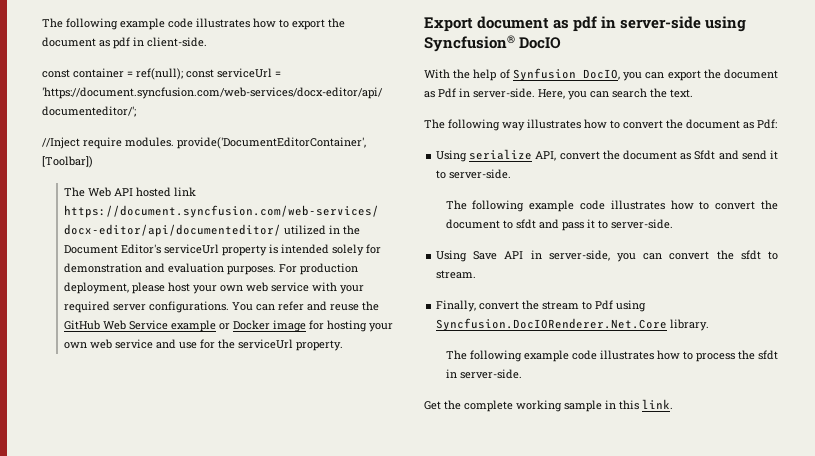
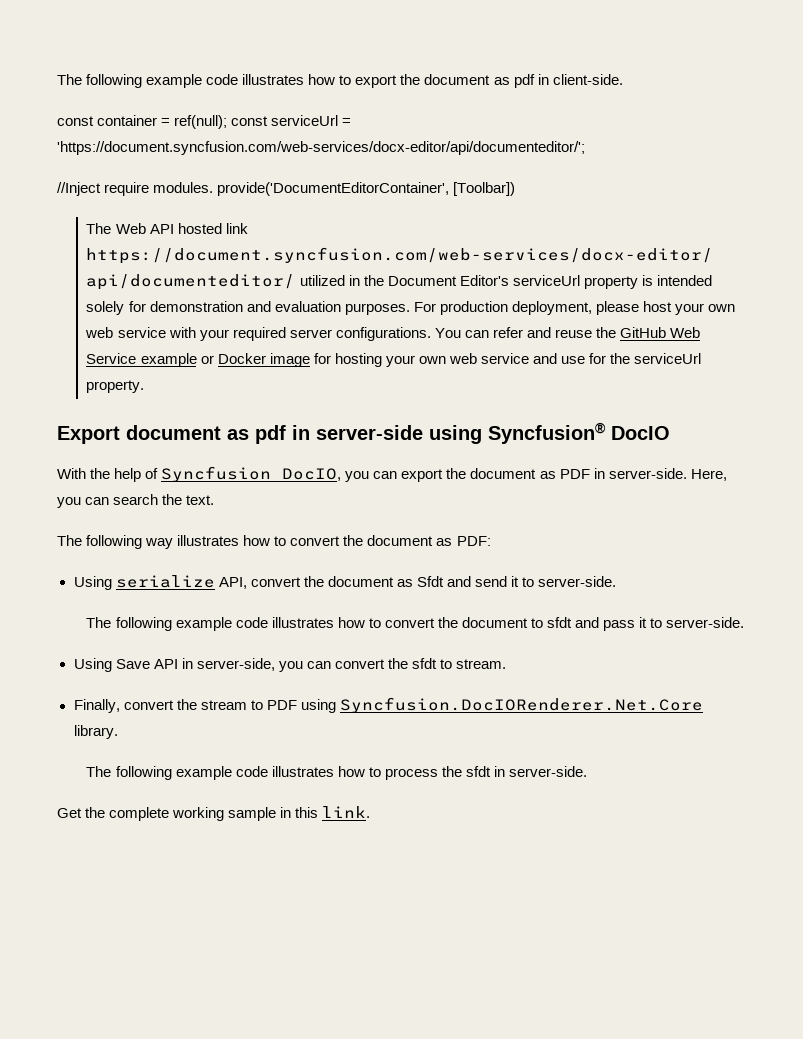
[512,68,576,81] Synfusion -> [161,466,272,482] Syncfusion
[438,88,456,98] Pdf -> [559,469,590,479] PDF
[757,119,777,129] Pdf: -> [456,536,491,546] PDF:
[595,300,614,310] Pdf -> [266,700,297,710] PDF

